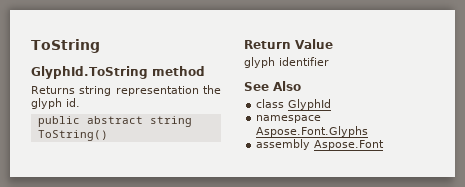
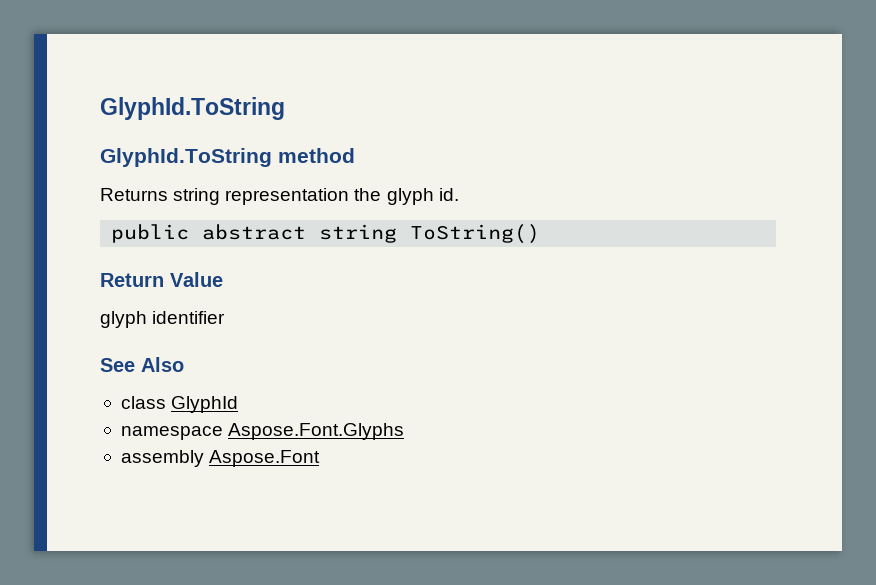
[31,39,100,53] ToString -> [100,97,285,120] GlyphId.ToString

